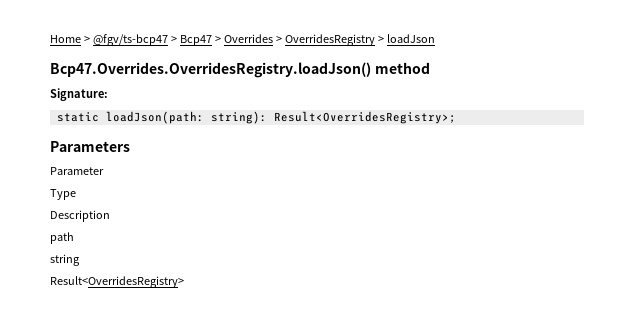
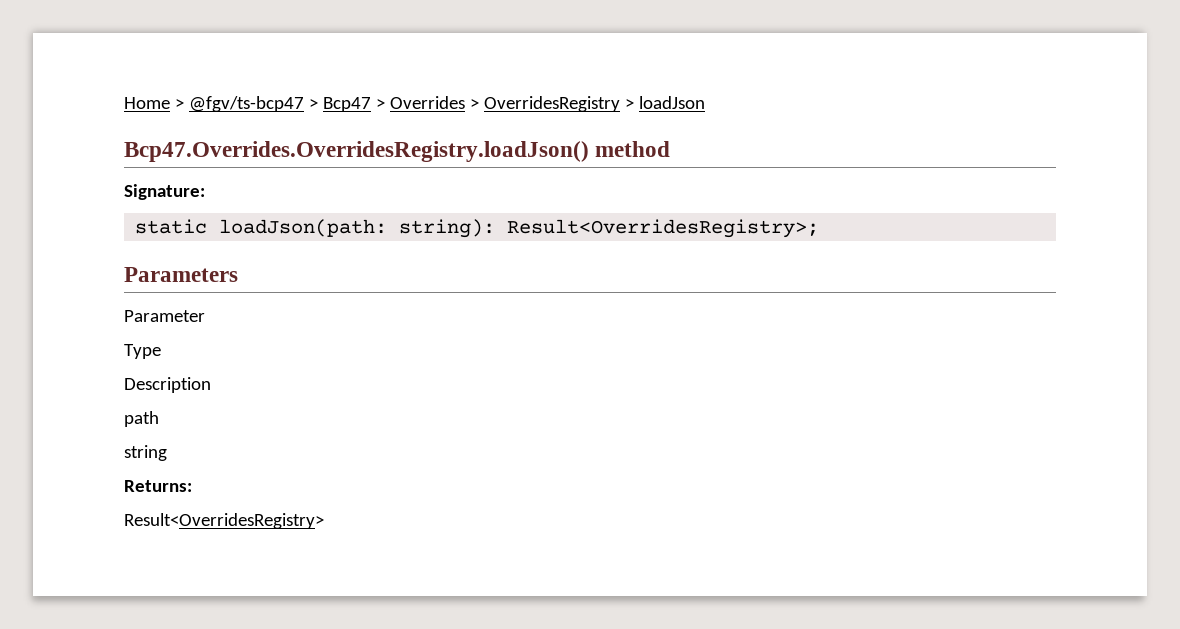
(80, 260) none -> [124,480,192,492] // Returns:

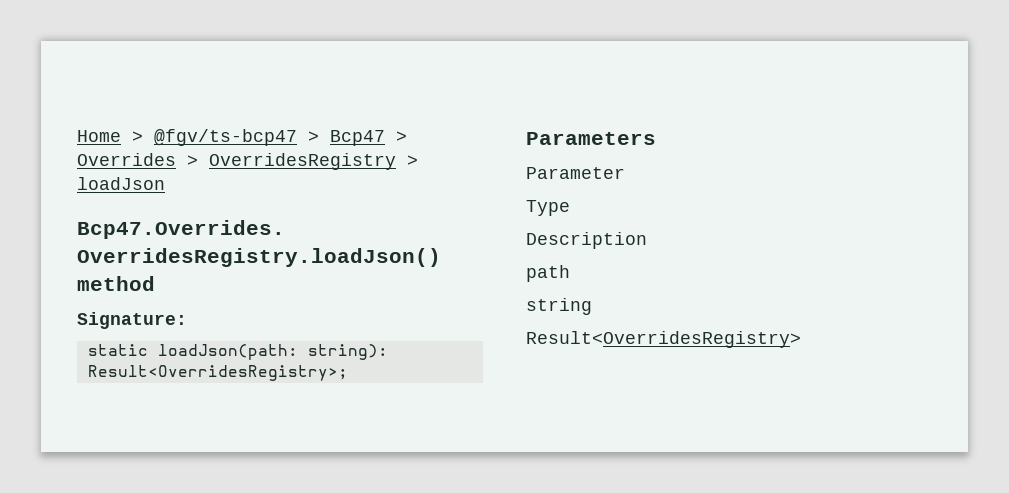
[124,480,192,492] // Returns: -> (592, 306) none

